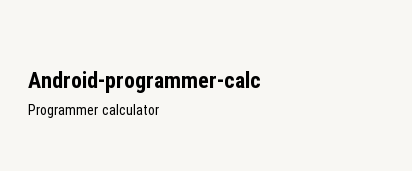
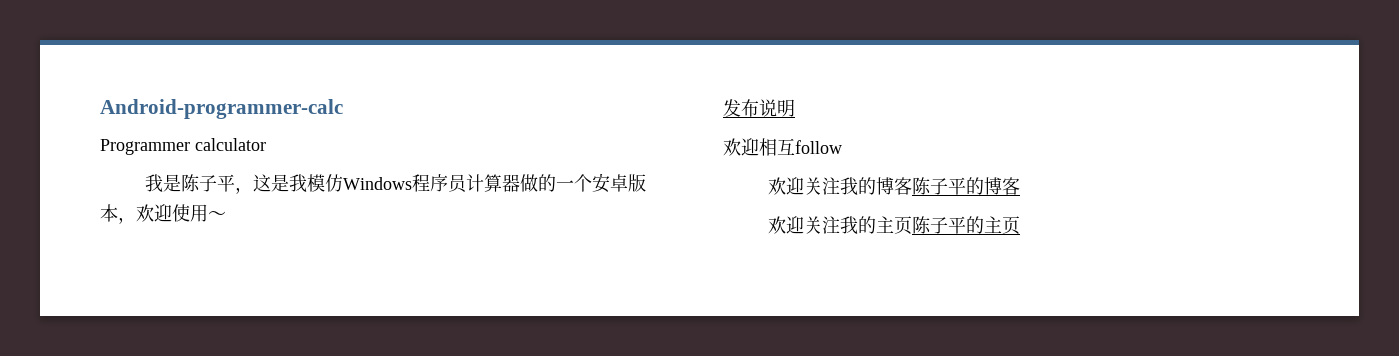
(159, 109) none -> [144,173,646,194] [100,204,226,224] [723,99,795,117] [723,138,842,156] [767,177,1020,195] [767,216,1020,235] // 我是陈子平，这是我模仿Windows程序员计算器做的一个安卓版本，欢迎使用～ // 发布说明 // 欢迎相互follow // 欢迎关注我的博客陈子平的博客 // 欢迎关注我的主页陈子平的主页

